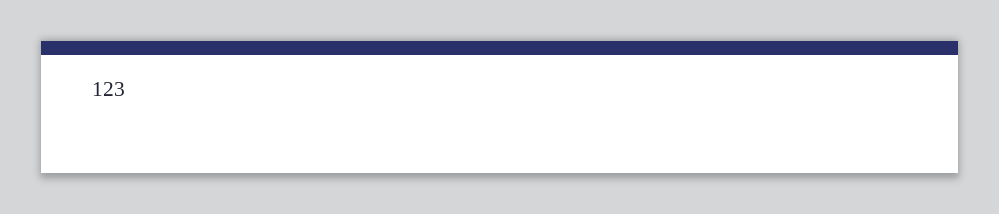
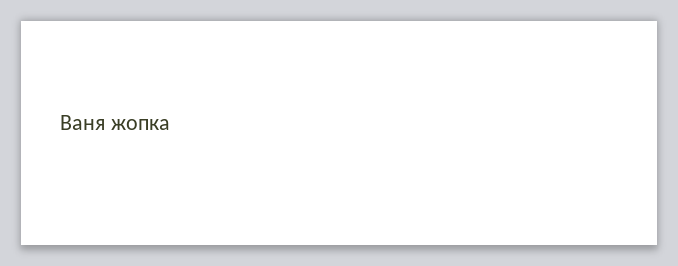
[92,82,125,96] 123 -> [60,115,170,130] Ваня жопка

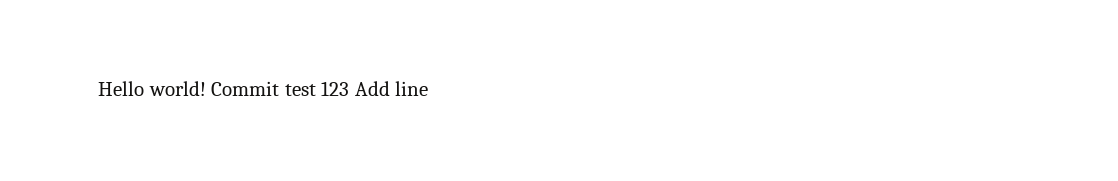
[60,115,170,130] Ваня жопка -> [98,81,429,96] Hello world! Commit test 123 Add line

